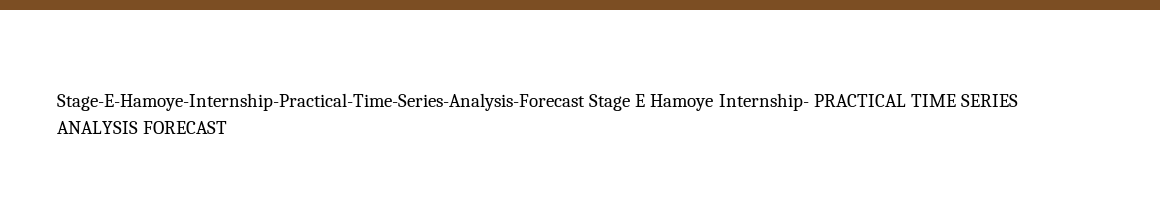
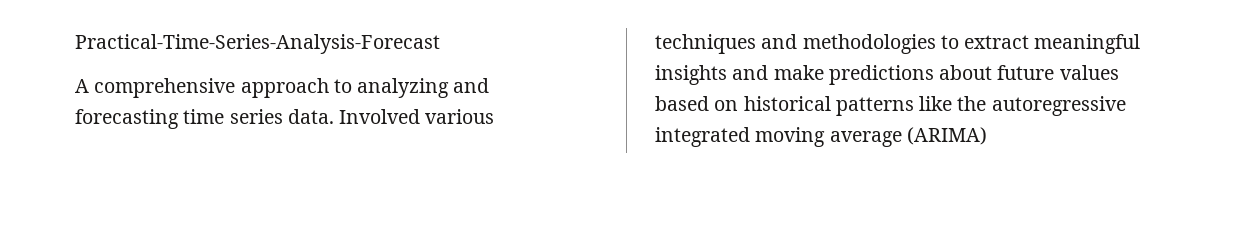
[57,93,1018,111] [57,121,228,134] Stage-E-Hamoye-Internship-Practical-Time-Series-Analysis-Forecast Stage E Hamoye Internship- PRACTICAL TIME SERIES ANALYSIS FORECAST -> [75,34,440,54] [75,78,490,98] [75,109,495,129] [655,34,1141,54] [655,65,1119,85] [655,96,1126,116] [655,127,987,147] Practical-Time-Series-Analysis-Forecast // A comprehensive approach to analyzing and forecasting time series data. Involved various techniques and methodologies to extract meaningful insights and make predictions about future values based on historical patterns like the autoregressive integrated moving average (ARIMA)

